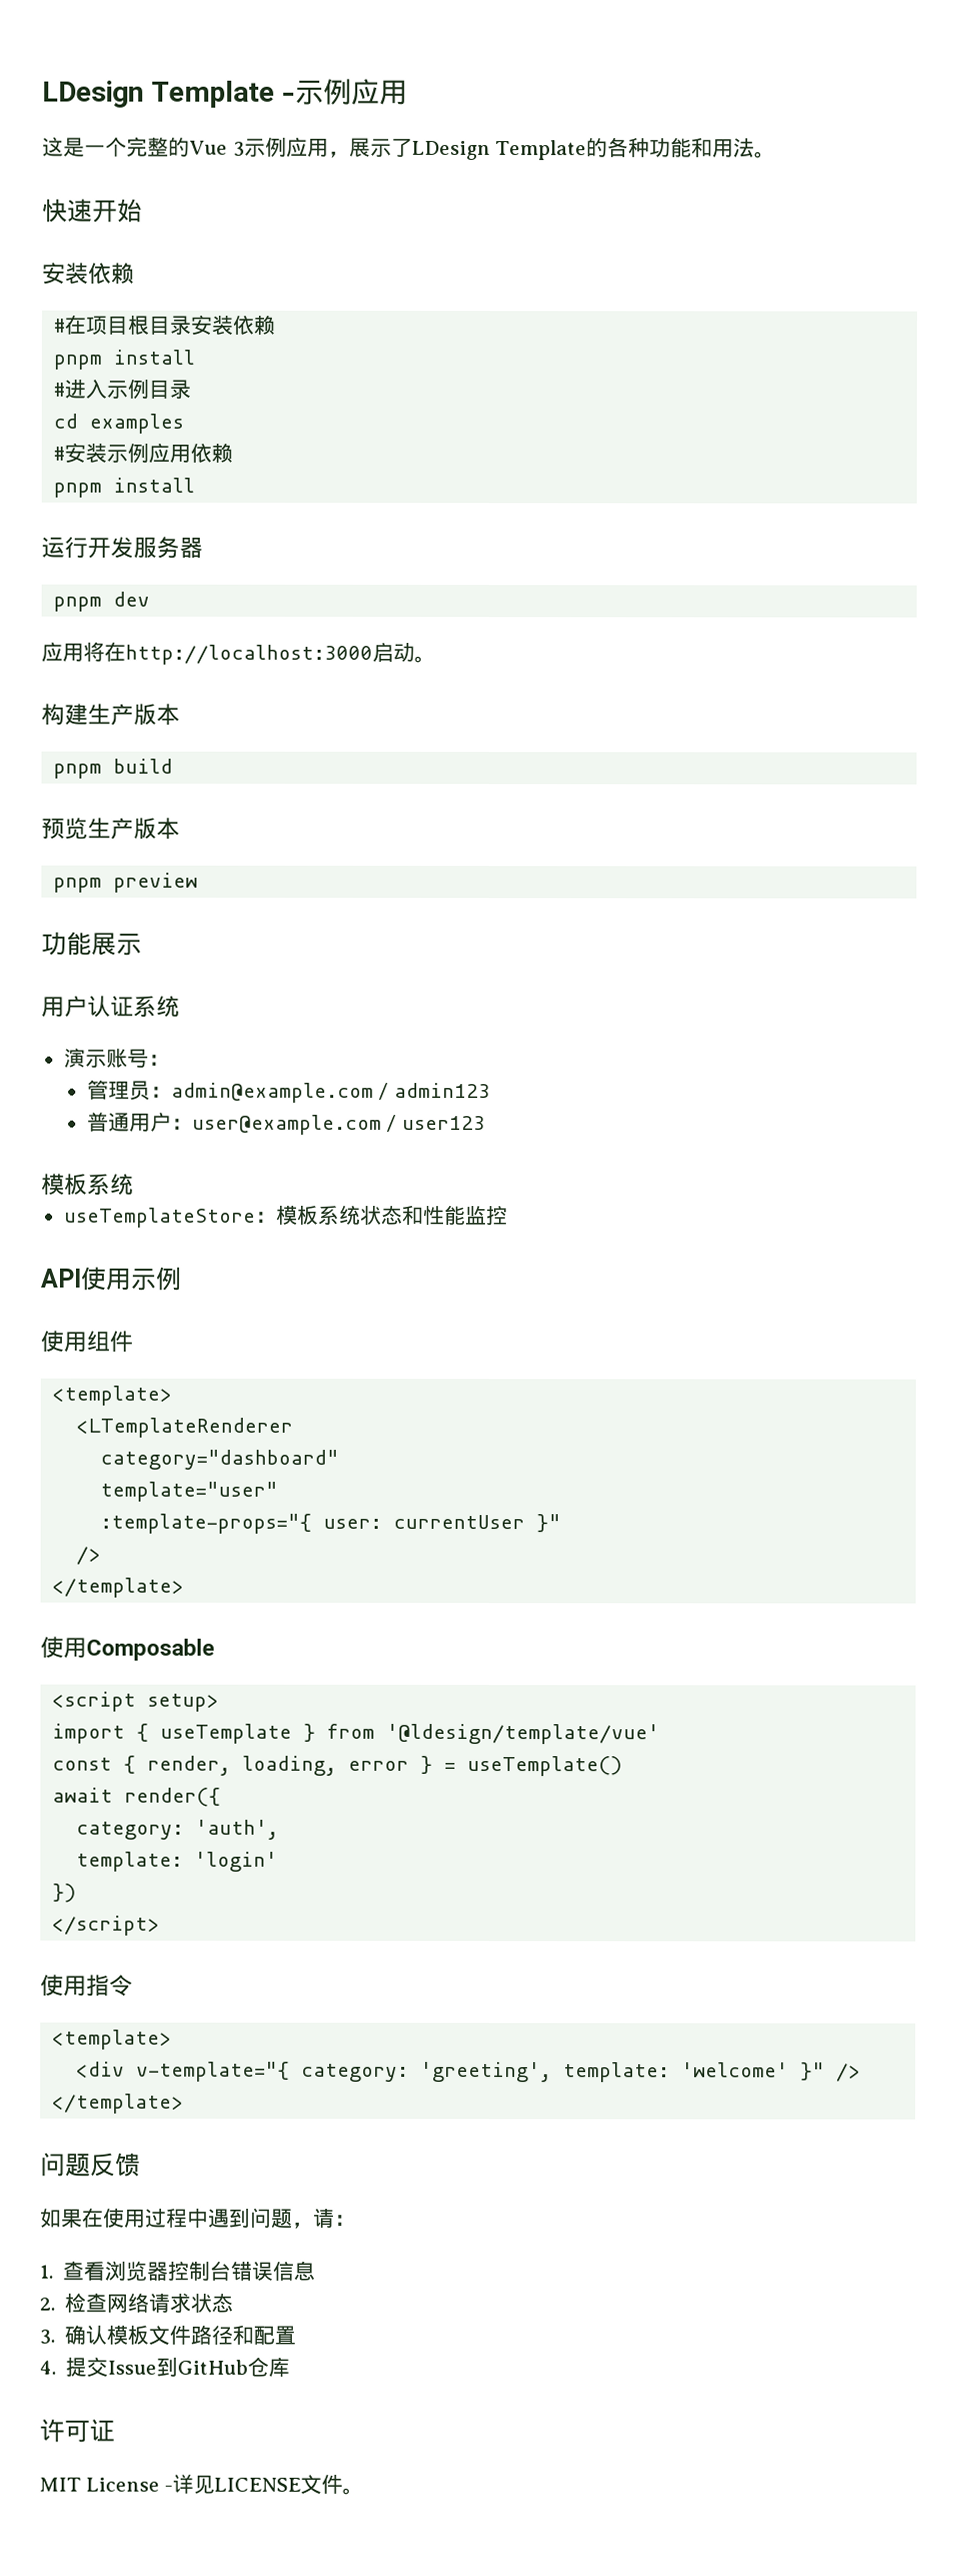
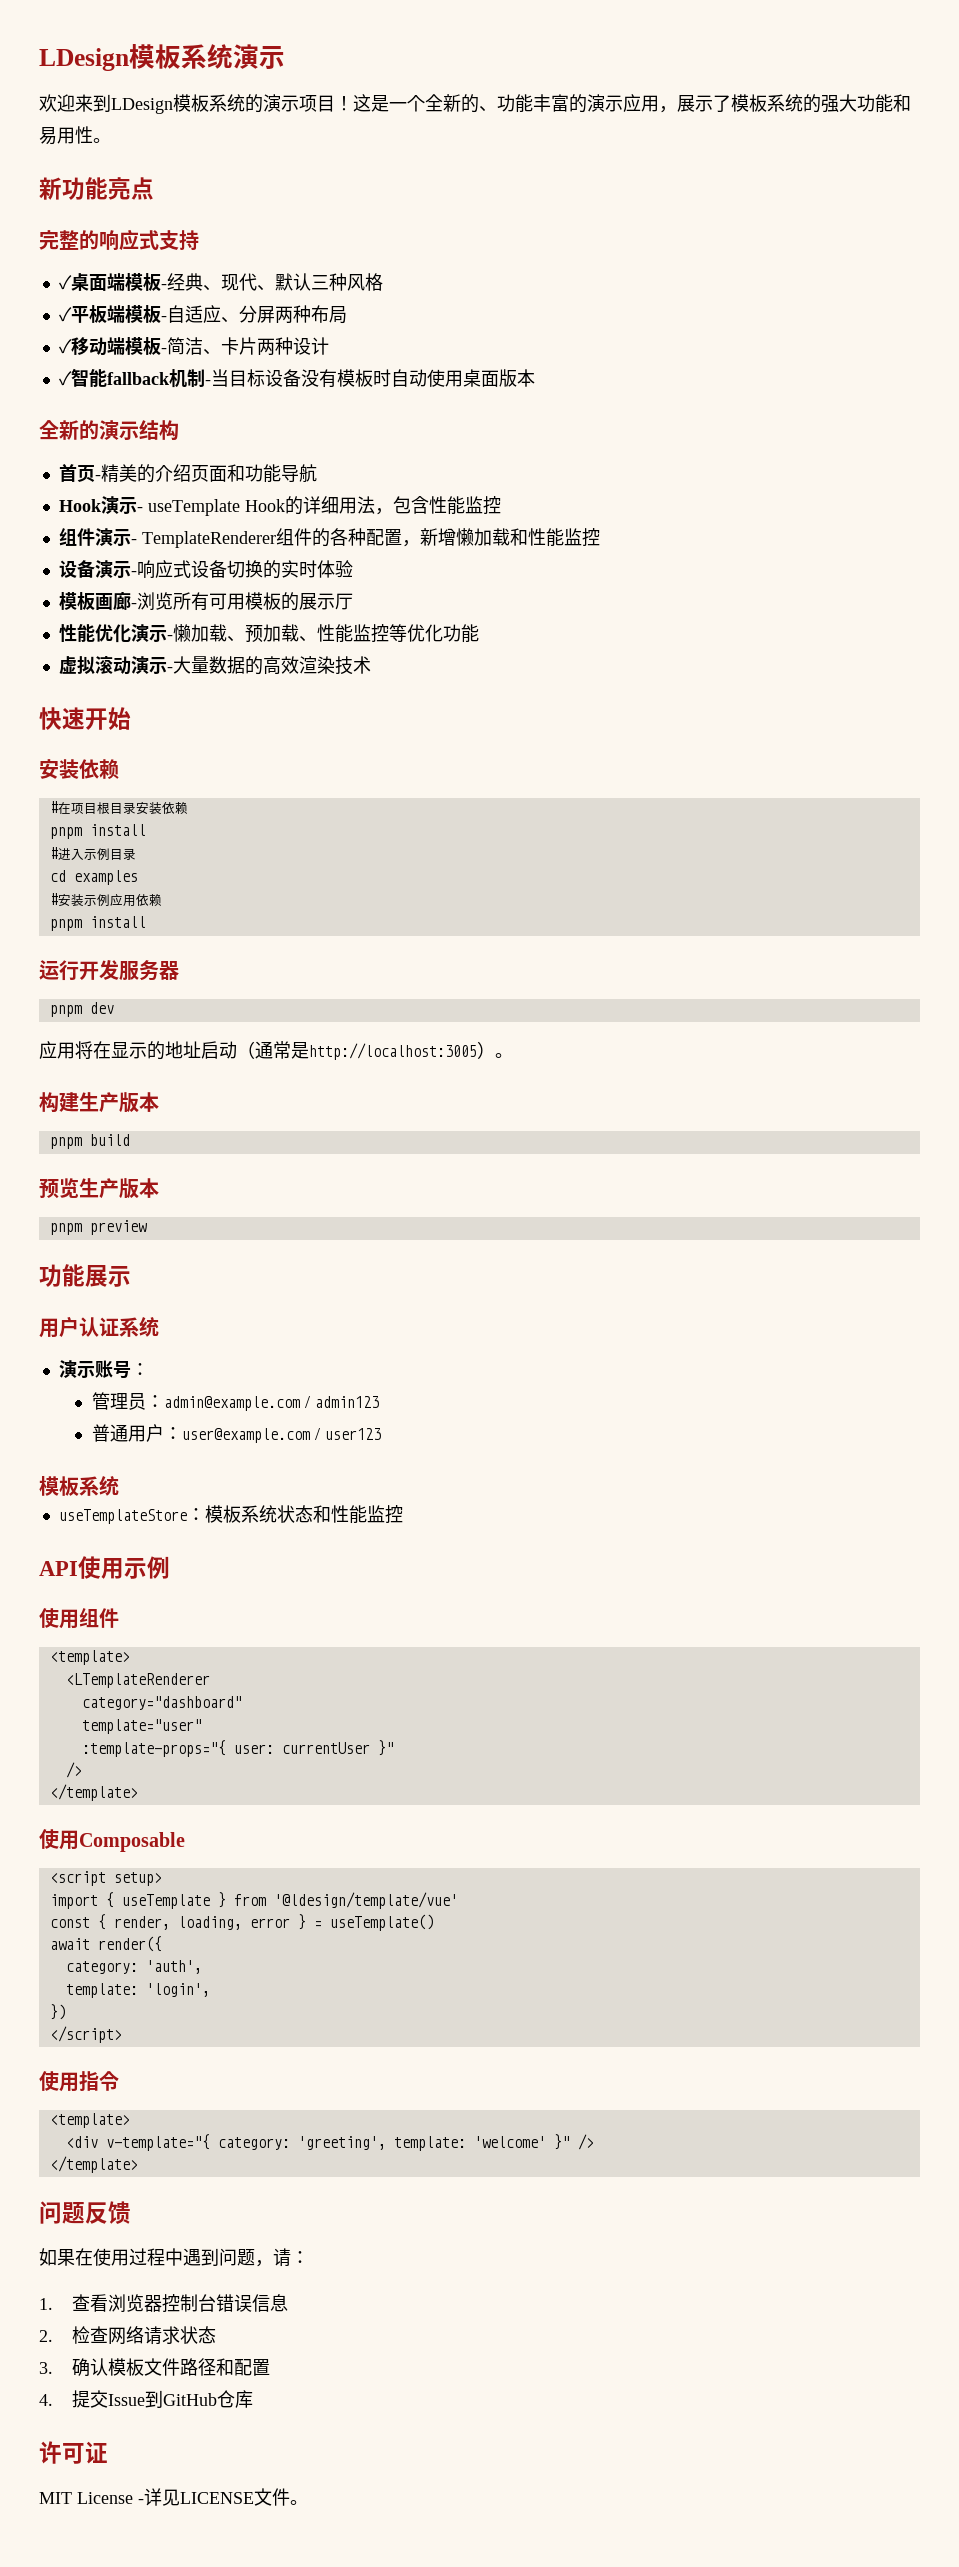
[42,78,409,108] [42,136,777,161] LDesign Template -示例应用 // 这是一个完整的Vue 3示例应用，展示了LDesign Template的各种功能和用法。 -> [39,44,285,71] [39,94,911,114] [39,126,111,145] [39,177,154,200] [39,229,199,251] [58,273,383,292] [58,305,347,324] [58,337,329,356] [58,368,535,388] [39,420,179,441] [58,464,317,483] [58,496,501,516] [58,528,600,548] [58,560,353,579] [58,591,353,611] [58,624,479,643] [58,656,371,675] LDesign模板系统演示 // 欢迎来到LDesign模板系统的演示项目！这是一个全新的、功能丰富的演示应用，展示了模板系统的强大功能和易用性。 // 新功能亮点 // 完整的响应式支持 // ✓桌面端模板-经典、现代、默认三种风格 // ✓平板端模板-自适应、分屏两种布局 // ✓移动端模板-简洁、卡片两种设计 // ✓智能fallback机制-当目标设备没有模板时自动使用桌面版本 // 全新的演示结构 // 首页-精美的介绍页面和功能导航 // Hook演示- useTemplate Hook的详细用法，包含性能监控 // 组件演示- TemplateRenderer组件的各种配置，新增懒加载和性能监控 // 设备演示-响应式设备切换的实时体验 // 模板画廊-浏览所有可用模板的展示厅 // 性能优化演示-懒加载、预加载、性能监控等优化功能 // 虚拟滚动演示-大量数据的高效渲染技术
[125,641,415,665] http://localhost:3000启动 -> [111,1041,495,1060] 显示的地址启动（通常是http://localhost:3005）
[194,1851,279,1872] 'login' -> [145,1983,210,1997] 'login',

